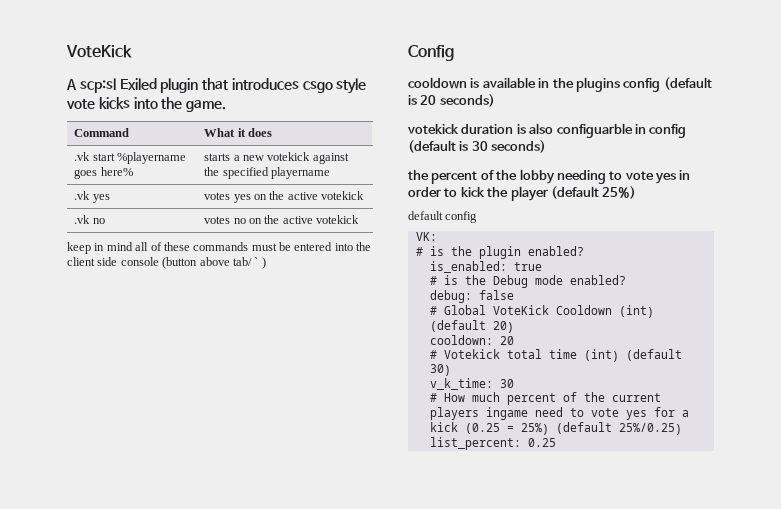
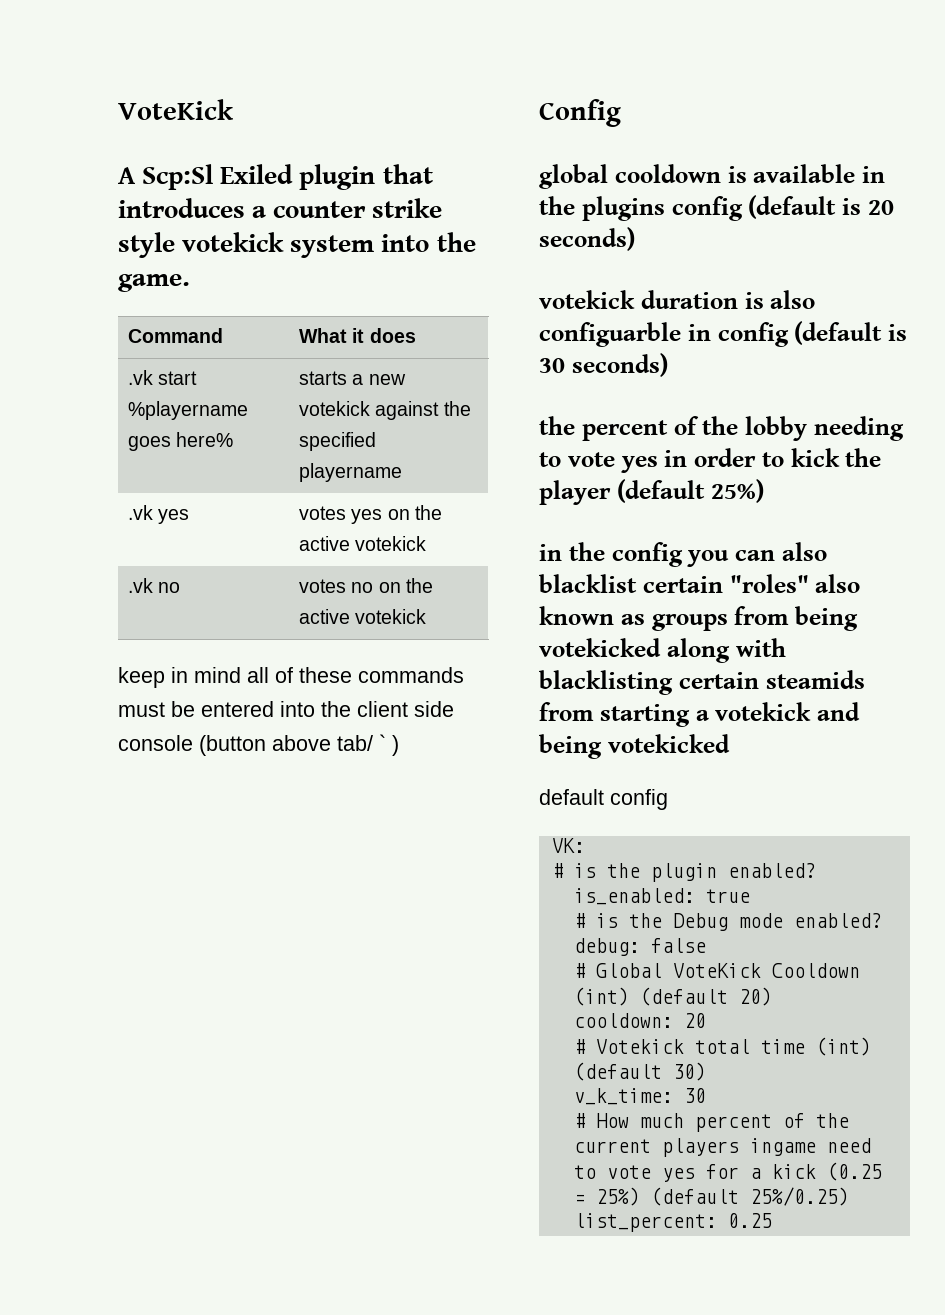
[79,78,116,93] scp:sl -> [142,164,214,190] Scp:Sl
[302,78,367,94] [66,97,130,109] csgo style vote kicks -> [252,198,443,218] [118,232,375,258] a counter strike style votekick system
(454, 53) none -> [539,164,608,189] global
(637, 192) none -> [539,542,827,567] [539,574,861,593] [539,606,858,631] [539,638,786,663] [539,670,865,695] [539,702,860,727] [539,734,730,759] // in the config you can also blacklist certain "roles" also known as groups from being votekicked along with blacklisting certain steamids from starting a votekick and being votekicked

